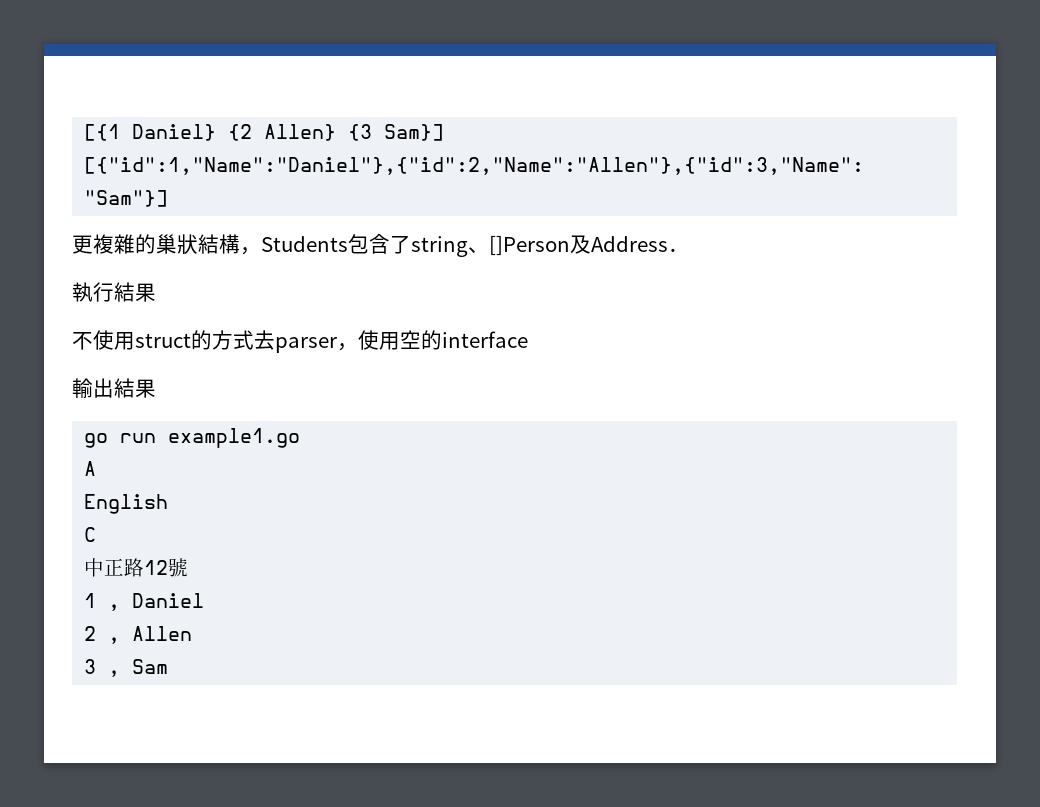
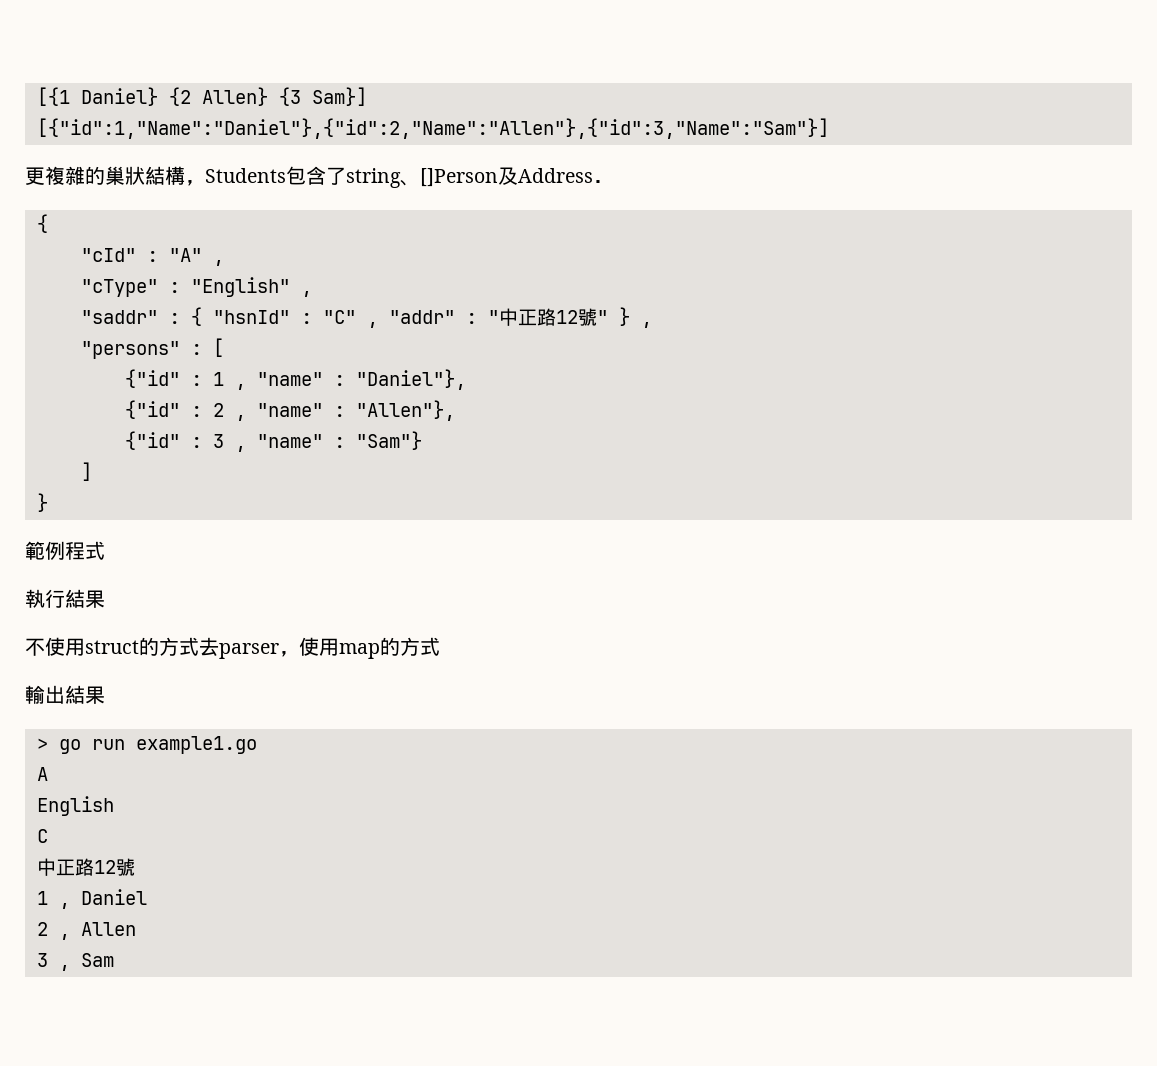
(689, 250) none -> [36,214,48,233] [80,248,224,266] [80,277,312,297] [80,307,652,328] [80,338,224,359] [124,369,466,390] [124,400,455,421] [124,431,422,452] [80,462,92,481] [36,493,48,512] [25,541,105,560] // { // "cId" : "A" , // "cType" : "English" , // "saddr" : { "hsnId" : "C" , "addr" : "中正路12號" } , // "persons" : [ // {"id" : 1 , "name" : "Daniel"}, // {"id" : 2 , "name" : "Allen"}, // {"id" : 3 , "name" : "Sam"} // ] // } // 範例程式
[400,330,528,350] 空的interface -> [339,637,440,659] map的方式
(156, 388) none -> [36,738,48,750] >

